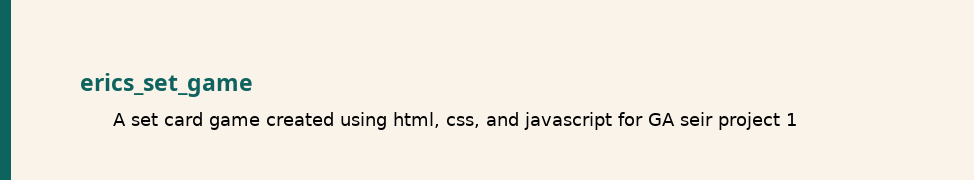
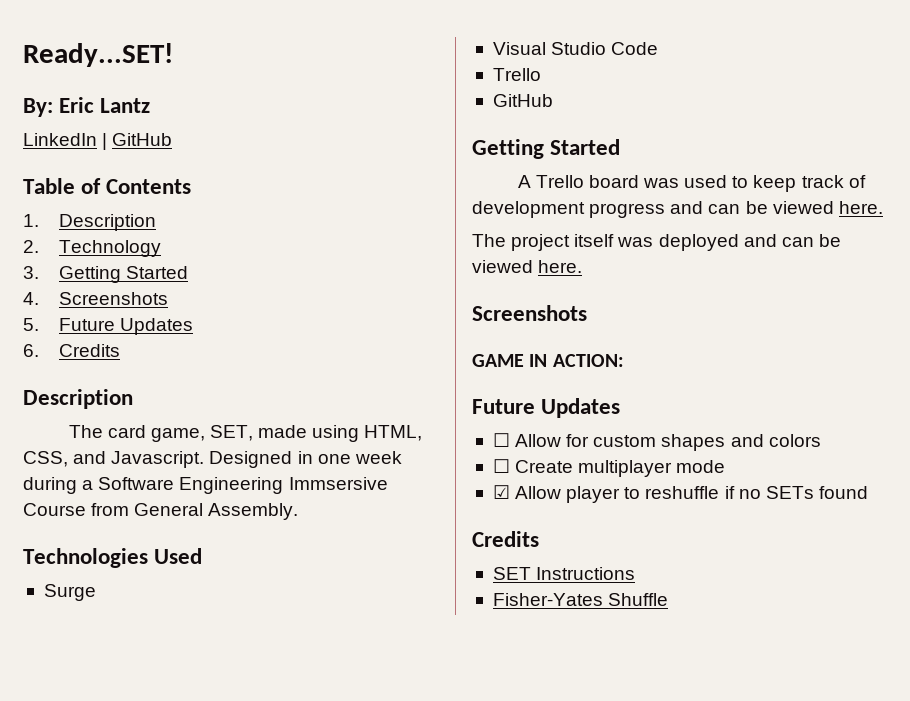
[80,73,253,97] [112,112,797,130] erics_set_game // A set card game created using html, css, and javascript for GA seir project 1 -> [23,43,173,67] [23,97,151,117] [23,133,173,150] [23,178,192,194] [23,214,157,231] [23,240,162,257] [23,266,189,283] [23,292,169,305] [23,318,194,335] [23,344,121,357] [23,389,133,409] [68,425,423,442] [23,451,402,468] [23,477,388,494] [23,503,299,520] [23,548,203,568] [43,584,96,601] [492,42,659,55] [492,68,541,81] [492,94,553,107] [472,139,621,159] [517,175,866,192] [472,201,883,218] [472,234,841,251] [472,260,583,273] [472,305,587,321] [472,354,624,367] [472,398,621,418] [492,433,821,451] [492,459,726,477] [492,485,868,503] [472,531,539,547] [492,567,636,580] [492,593,669,606] Ready...SET! // By: Eric Lantz // LinkedIn | GitHub // Table of Contents // 1. Description // 2. Technology // 3. Getting Started // 4. Screenshots // 5. Future Updates // 6. Credits // Description // The card game, SET, made using HTML, CSS, and Javascript. Designed in one week during a Software Engineering Immsersive Course from General Assembly. // Technologies Used // Surge // Visual Studio Code // Trello // GitHub // Getting Started // A Trello board was used to keep track of development progress and can be viewed here. // The project itself was deployed and can be viewed here. // Screenshots // GAME IN ACTION: // Future Updates // ☐ Allow for custom shapes and colors // ☐ Create multiplayer mode // ☑ Allow player to reshuffle if no SETs found // Credits // SET Instructions // Fisher-Yates Shuffle

